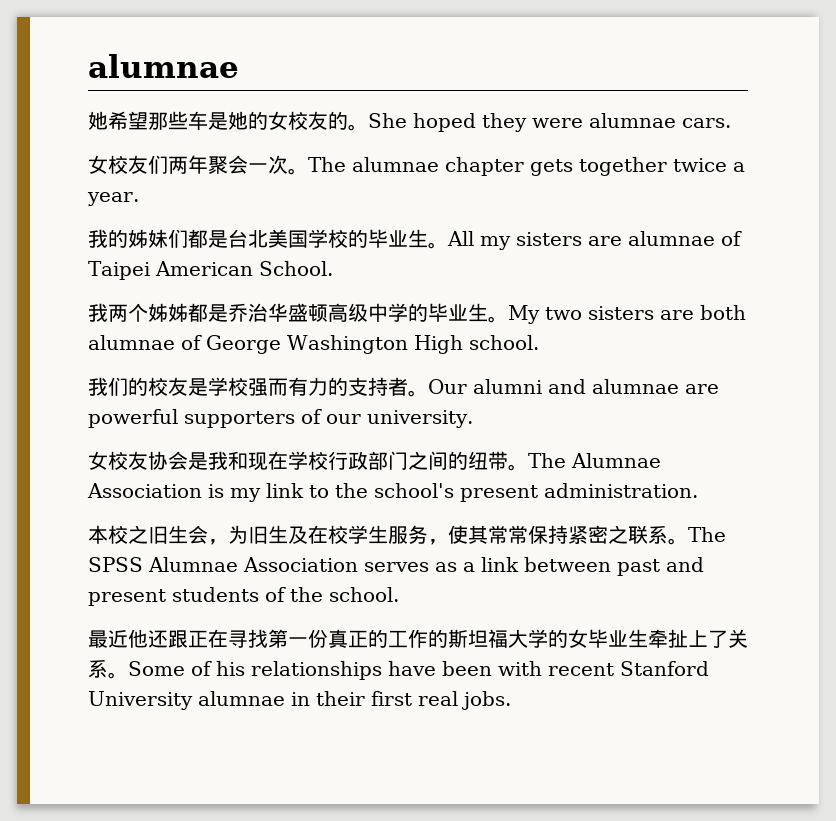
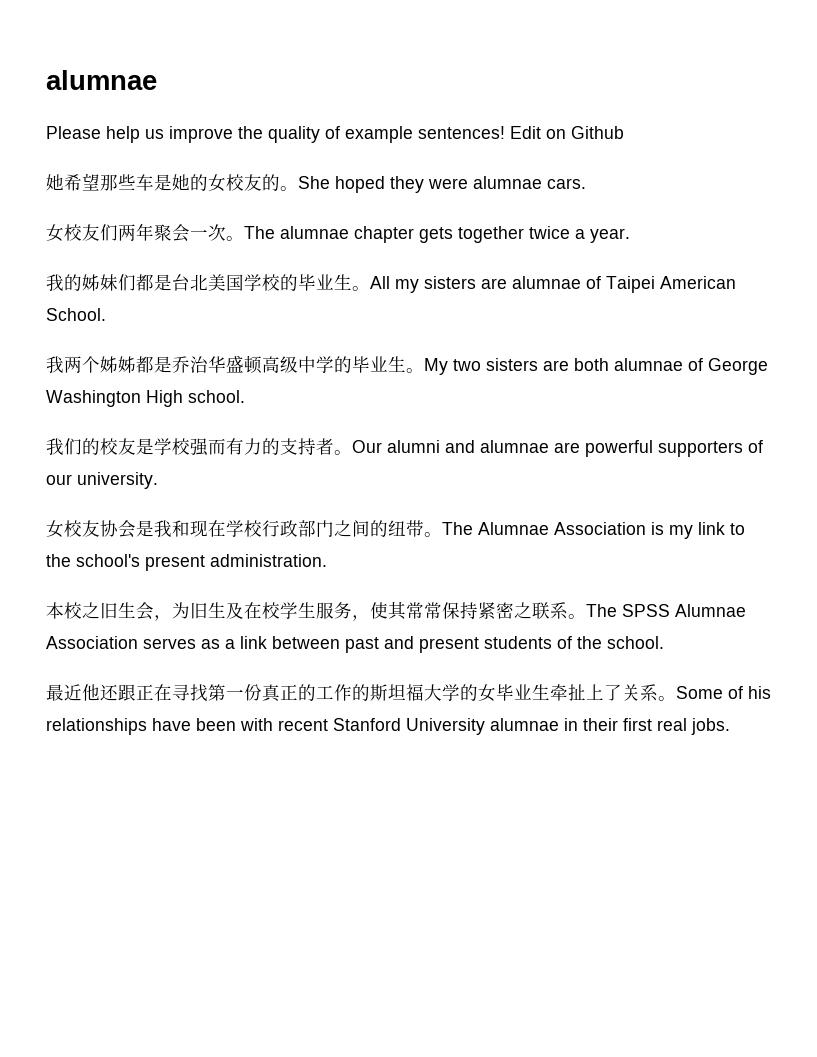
[88,54,239,78] alumnae -> [46,70,157,90] [46,126,624,143] alumnae // Please help us improve the quality of example sentences! Edit on Github

